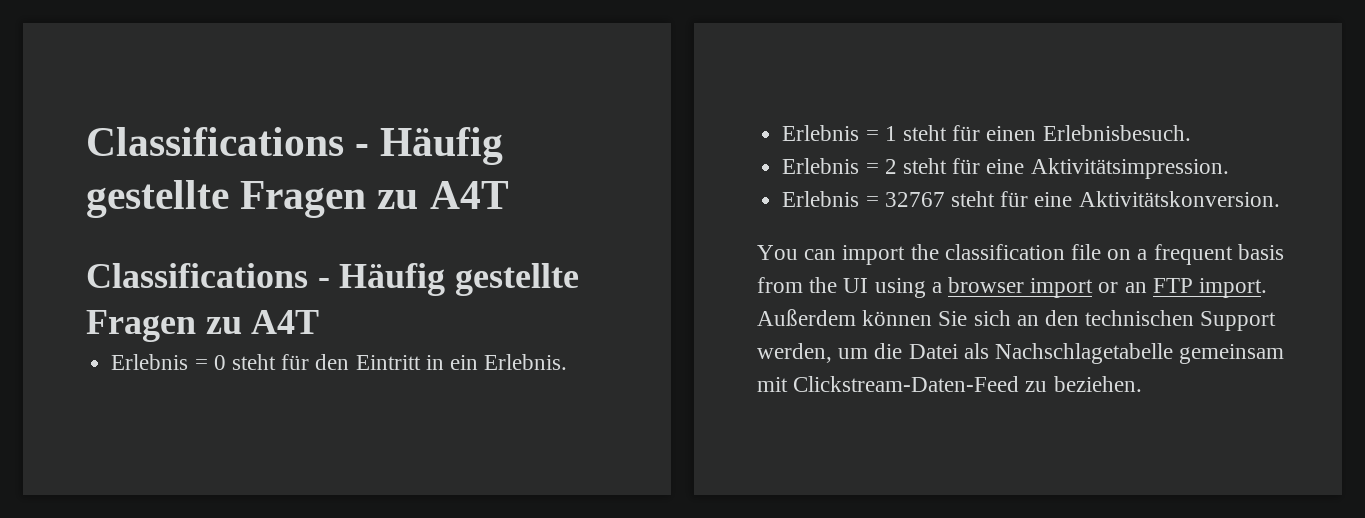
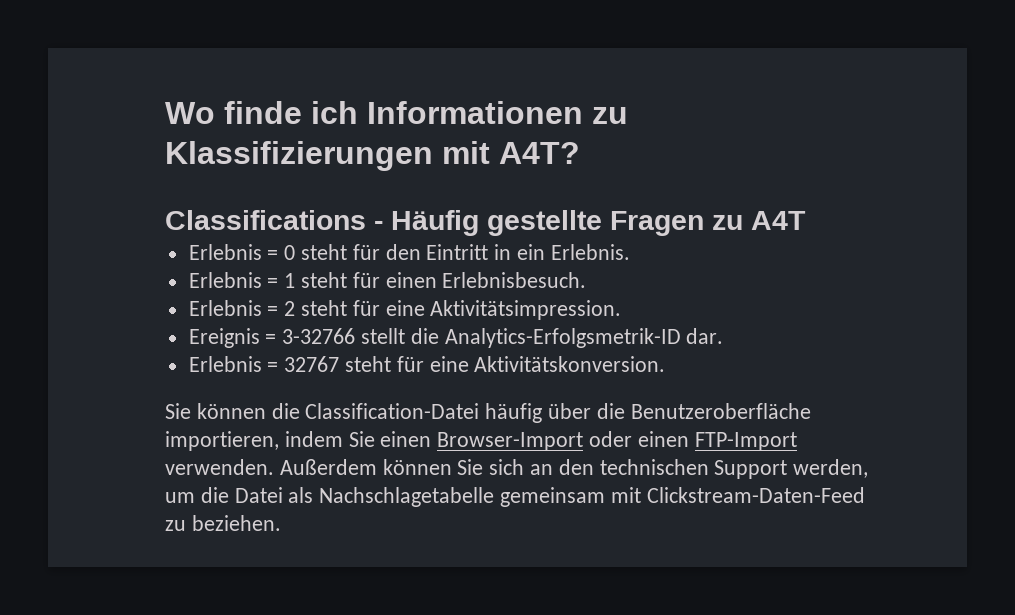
[86,127,504,165] [86,180,509,218] Classifications - Häufig gestellte Fragen zu A4T -> [165,101,628,124] [165,141,580,171] Wo finde ich Informationen zu Klassifizierungen mit A4T?
(1229, 168) none -> [188,328,724,348] // Ereignis = 3-32766 stellt die Analytics-Erfolgsmetrik-ID dar.
[757,244,1284,265] [757,277,1268,298] You can import the classification file on a frequent basis from the UI using a browser import or an FTP import. -> [165,403,811,423] [165,431,797,451] [165,459,274,475] Sie können die Classification-Datei häufig über die Benutzeroberfläche importieren, indem Sie einen Browser-Import oder einen FTP-Import verwenden.

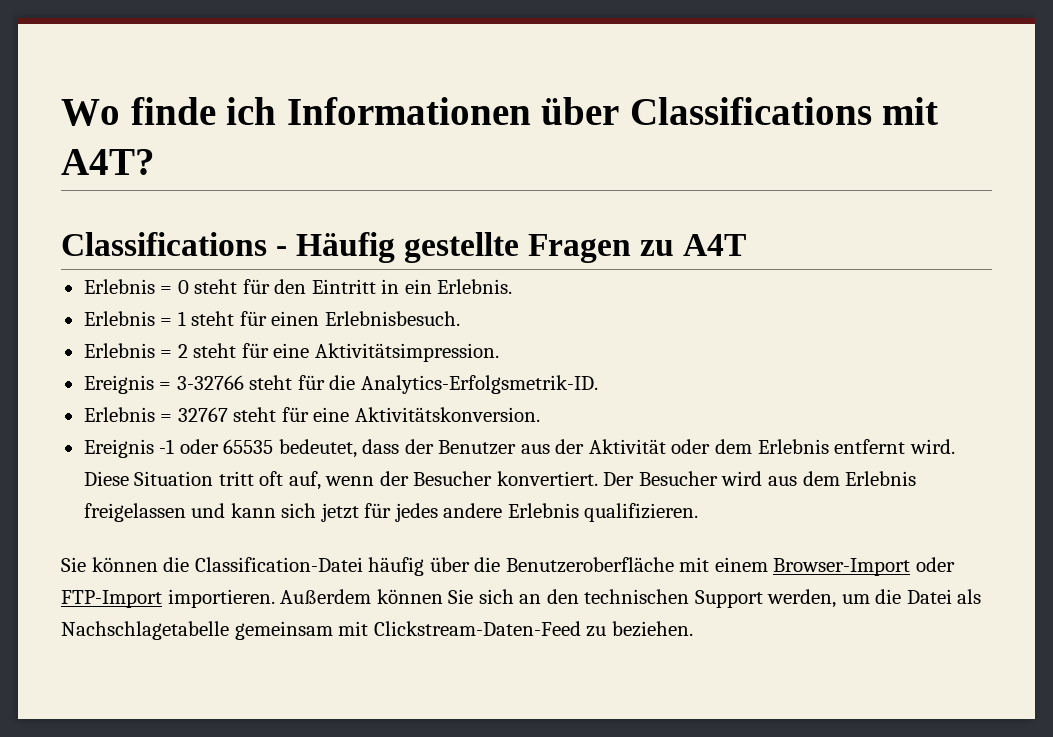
[592,107,628,124] [165,141,433,171] zu Klassifizierungen -> [541,97,872,125] über Classifications
[361,328,724,348] stellt die Analytics-Erfolgsmetrik-ID dar. -> [249,375,598,394] steht für die Analytics-Erfolgsmetrik-ID.
(666, 364) none -> [83,439,955,458] [83,471,917,490] [83,503,699,522] // Ereignis -1 oder 65535 bedeutet, dass der Benutzer aus der Aktivität oder dem Erlebnis entfernt wird. Diese Situation tritt oft auf, wenn der Besucher konvertiert. Der Besucher wird aus dem Erlebnis freigelassen und kann sich jetzt für jedes andere Erlebnis qualifizieren.
[165,431,797,451] [165,459,274,475] importieren, indem Sie einen Browser-Import oder einen FTP-Import verwenden. -> [679,557,955,576] [61,589,275,608] mit einem Browser-Import oder FTP-Import importieren.

